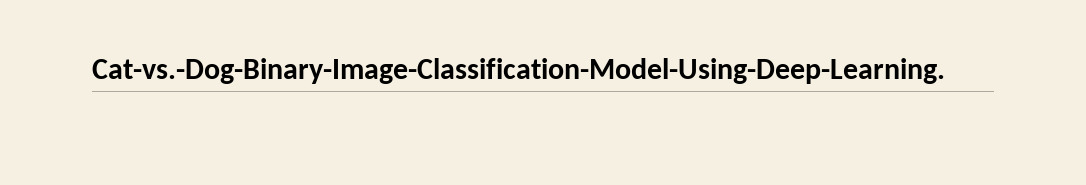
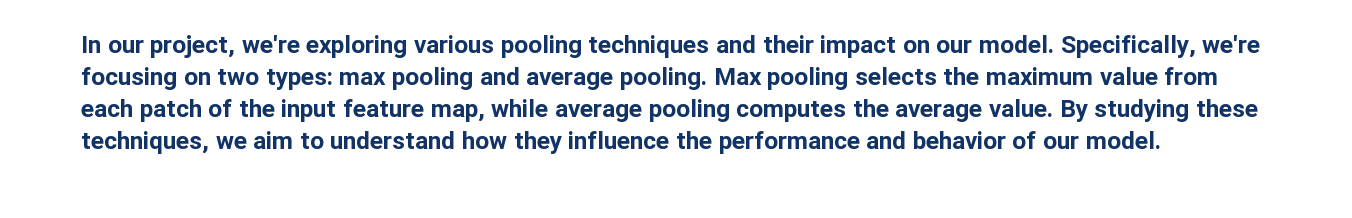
[92,58,945,84] Cat-vs.-Dog-Binary-Image-Classification-Model-Using-Deep-Learning. -> [81,35,1261,58] [81,67,1219,90] [81,99,1258,122] [81,131,1161,154] In our project, we're exploring various pooling techniques and their impact on our model. Specifically, we're focusing on two types: max pooling and average pooling. Max pooling selects the maximum value from each patch of the input feature map, while average pooling computes the average value. By studying these techniques, we aim to understand how they influence the performance and behavior of our model.

